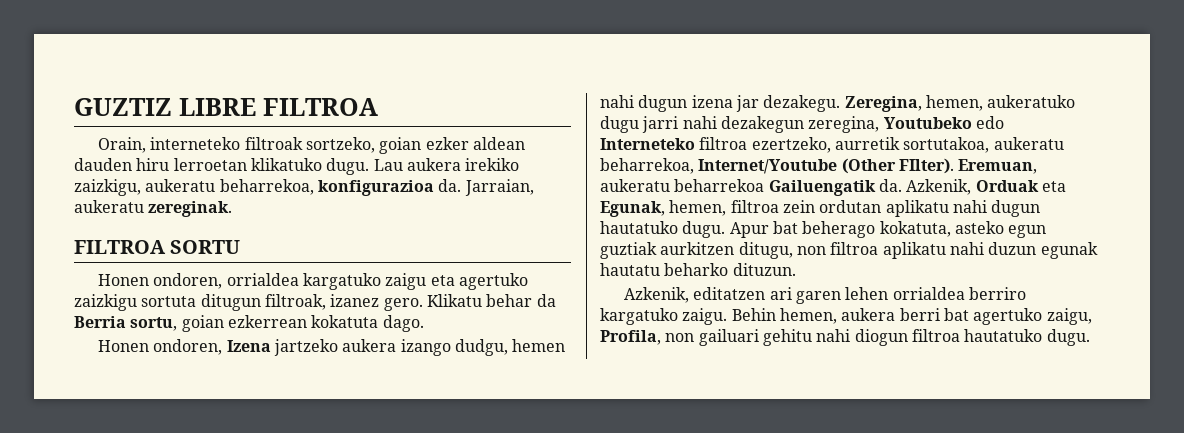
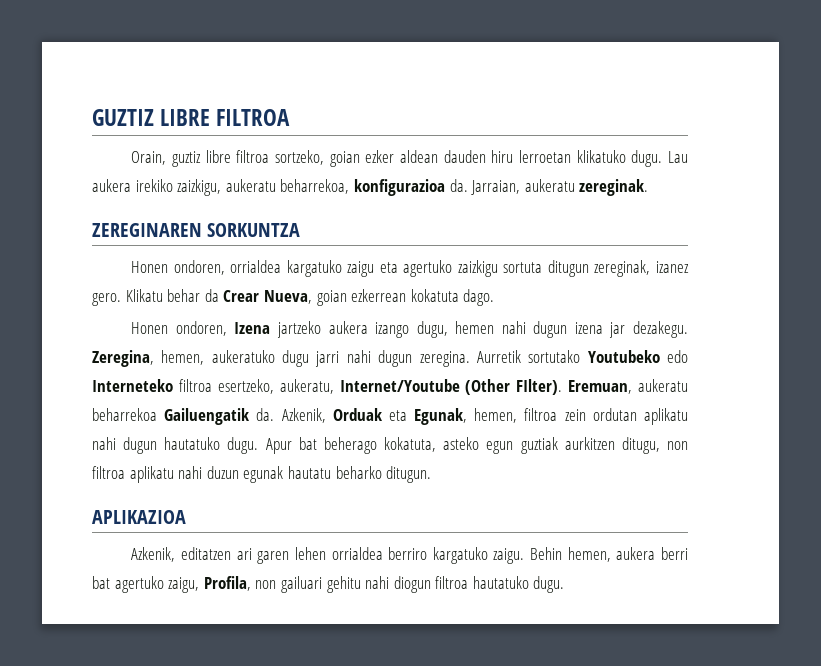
[150,137,303,150] interneteko filtroak -> [172,150,270,167] guztiz libre filtroa
[74,240,241,254] FILTROA SORTU -> [92,223,301,237] ZEREGINAREN SORKUNTZA
[264,294,326,310] filtroak, -> [594,260,651,277] zereginak,
[74,316,178,331] Berria sortu, -> [223,290,312,304] Crear Nueva,
[455,339,509,356] dudgu, -> [416,321,448,338] dugu,
[720,116,1004,133] [600,137,1064,153] [600,158,694,174] dezakegun zeregina, Youtubeko edo Interneteko filtroa ezertzeko, aurretik sortutakoa, aukeratu beharrekoa, -> [378,350,689,367] [92,379,334,394] dugun zeregina. Aurretik sortutako Youtubeko edo Interneteko filtroa esertzeko, aukeratu,
[732,263,796,276] dituzun. -> [386,466,432,483] [92,510,186,524] ditugun. // APLIKAZIOA

